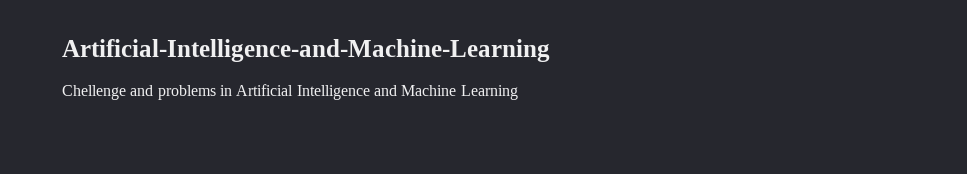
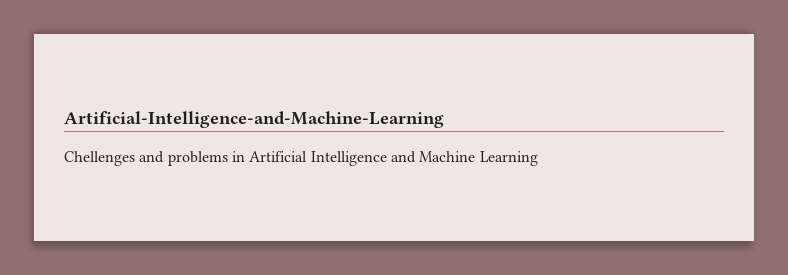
[62,85,126,100] Chellenge -> [64,151,135,166] Chellenges

